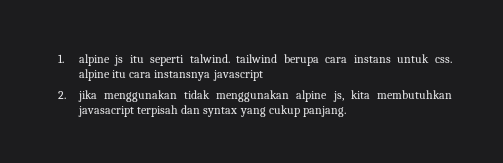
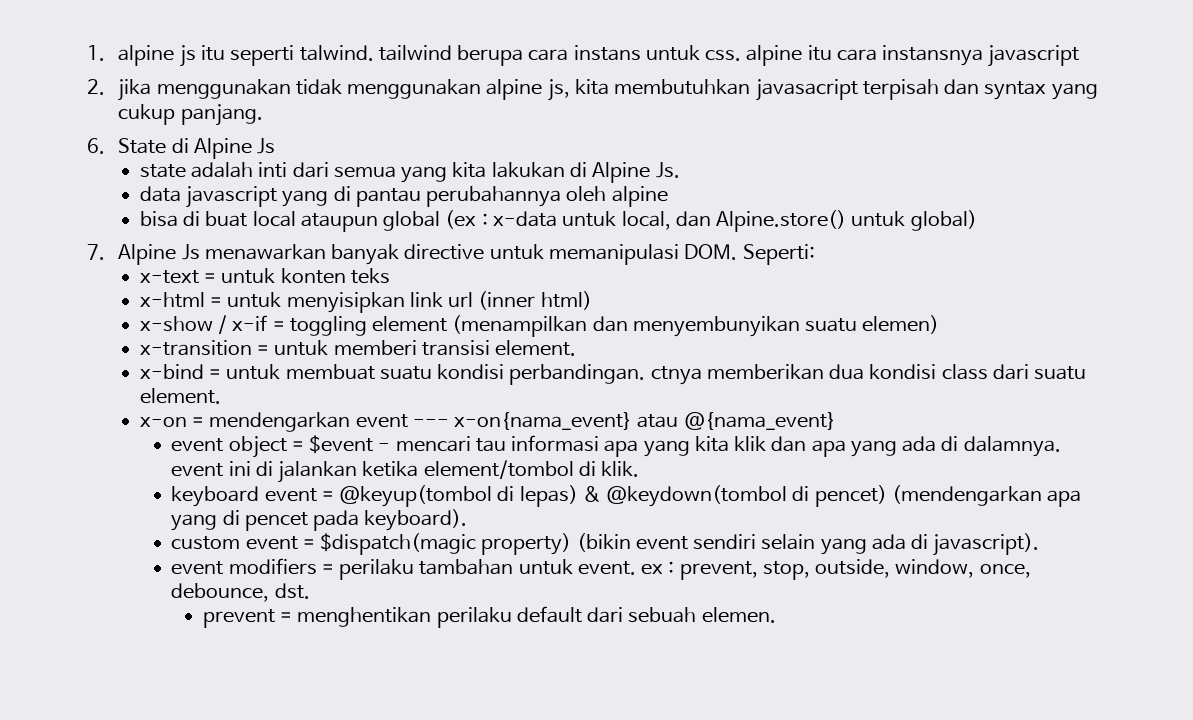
(347, 111) none -> [87,138,276,159] [139,162,680,183] [139,186,668,208] [139,210,977,232] [87,244,815,265] [139,268,390,284] [139,291,592,313] [139,315,940,337] [139,340,577,356] [139,364,1087,385] [139,388,221,404] [139,412,836,432] [171,435,1061,458] [171,460,640,483] [171,485,1082,507] [171,509,468,531] [171,533,1040,556] [171,558,1031,580] [171,583,310,602] [202,606,776,628] // 6. State di Alpine Js // state adalah inti dari semua yang kita lakukan di Alpine Js. // data javascript yang di pantau perubahannya oleh alpine // bisa di buat local ataupun global (ex : x-data untuk local, dan Alpine.store() untuk global) // 7. Alpine Js menawarkan banyak directive untuk memanipulasi DOM. Seperti: // x-text = untuk konten teks // x-html = untuk menyisipkan link url (inner html) // x-show / x-if = toggling element (menampilkan dan menyembunyikan suatu elemen) // x-transition = untuk memberi transisi element. // x-bind = untuk membuat suatu kondisi perbandingan. ctnya memberikan dua kondisi class dari suatu element. // x-on = mendengarkan event --- x-on{nama_event} atau @{nama_event} // event object = $event - mencari tau informasi apa yang kita klik dan apa yang ada di dalamnya. event ini di jalankan ketika element/tombol di klik. // keyboard event = @keyup(tombol di lepas) & @keydown(tombol di pencet) (mendengarkan apa yang di pencet pada keyboard). // custom event = $dispatch(magic property) (bikin event sendiri selain yang ada di javascript). // event modifiers = perilaku tambahan untuk event. ex : prevent, stop, outside, window, once, debounce, dst. // prevent = menghentikan perilaku default dari sebuah elemen.

